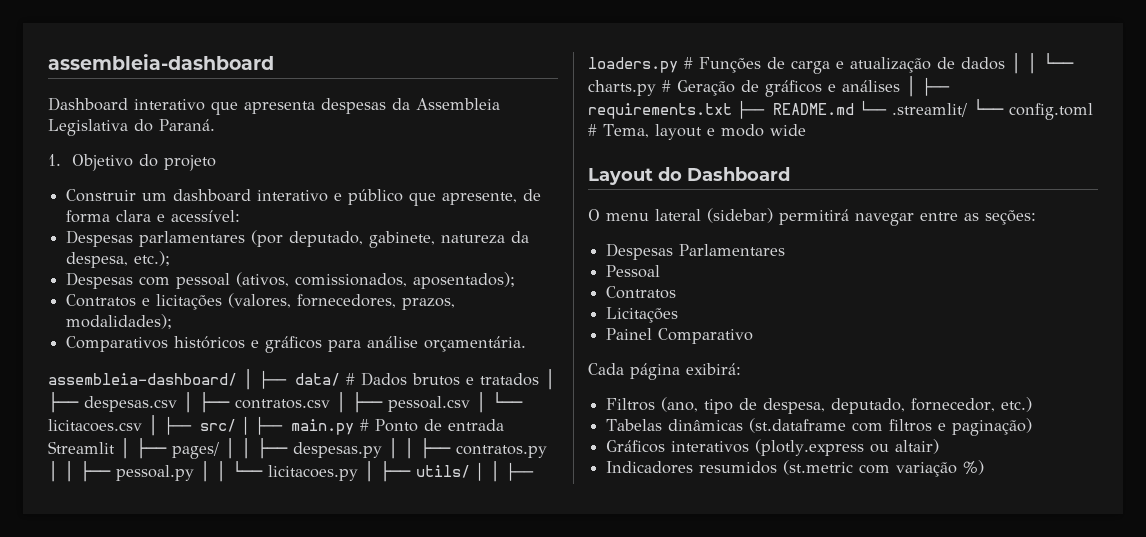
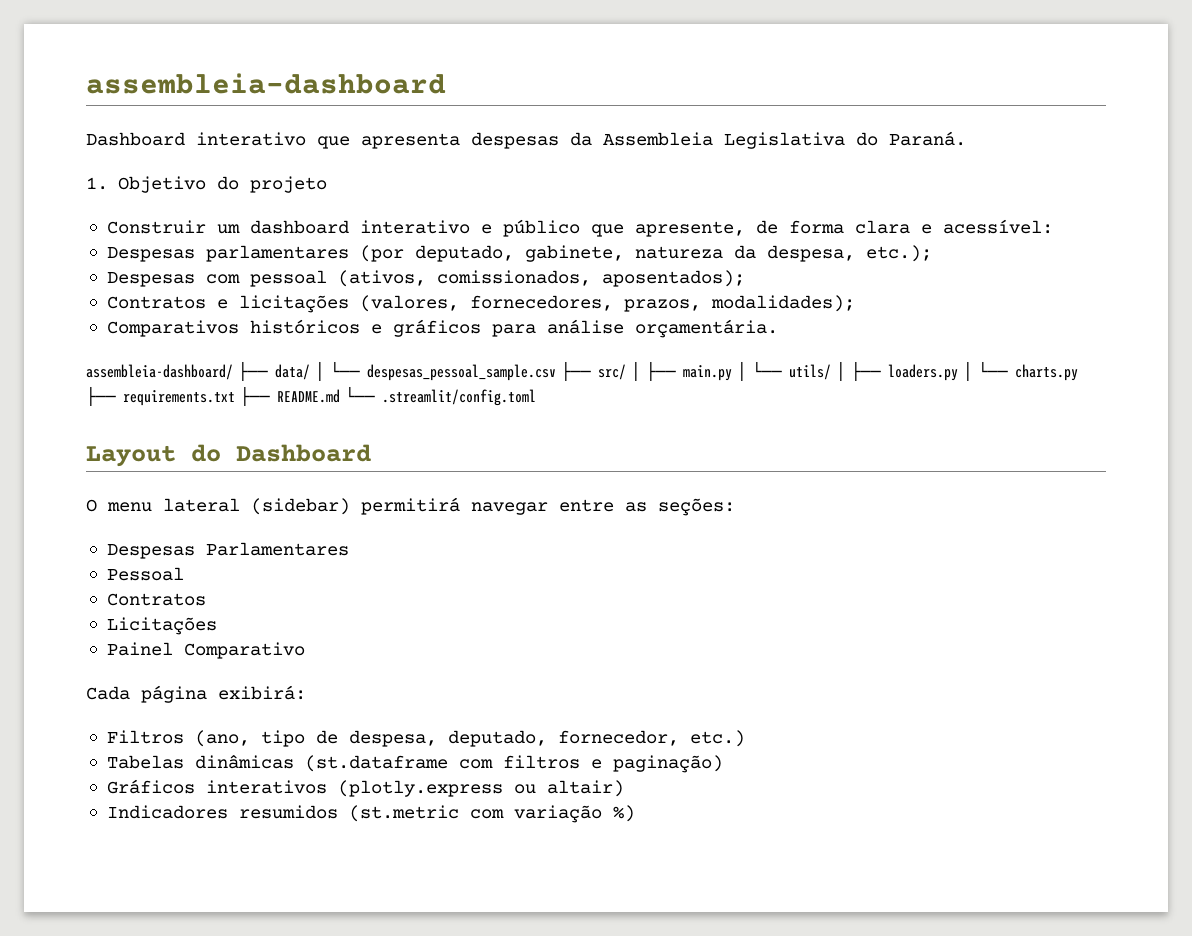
[243,369,253,390] │ -> (233, 372) none
[346,369,555,390] [48,392,523,413] [48,415,158,436] # Dados brutos e tratados │ ├── despesas.csv │ ├── contratos.csv │ ├── pessoal.csv │ └── licitacoes.csv │ -> [315,361,556,381] │ └── despesas_pessoal_sample.csv
[360,419,504,432] [48,438,547,459] [48,461,411,482] # Ponto de entrada Streamlit │ ├── pages/ │ │ ├── despesas.py │ │ ├── contratos.py │ │ ├── pessoal.py │ │ └── licitacoes.py │ ├── -> [737,361,782,381] │ └──
[490,461,500,482] │ -> (846, 371) none
[684,53,1074,74] [588,76,916,97] # Funções de carga e atualização de dados │ │ └── charts.py # Geração de gráficos e análises │ -> [963,361,1078,381] │ └── charts.py
[892,99,1093,120] [588,124,806,140] .streamlit/ └── config.toml # Tema, layout e modo wide -> [382,389,536,406] .streamlit/config.toml

